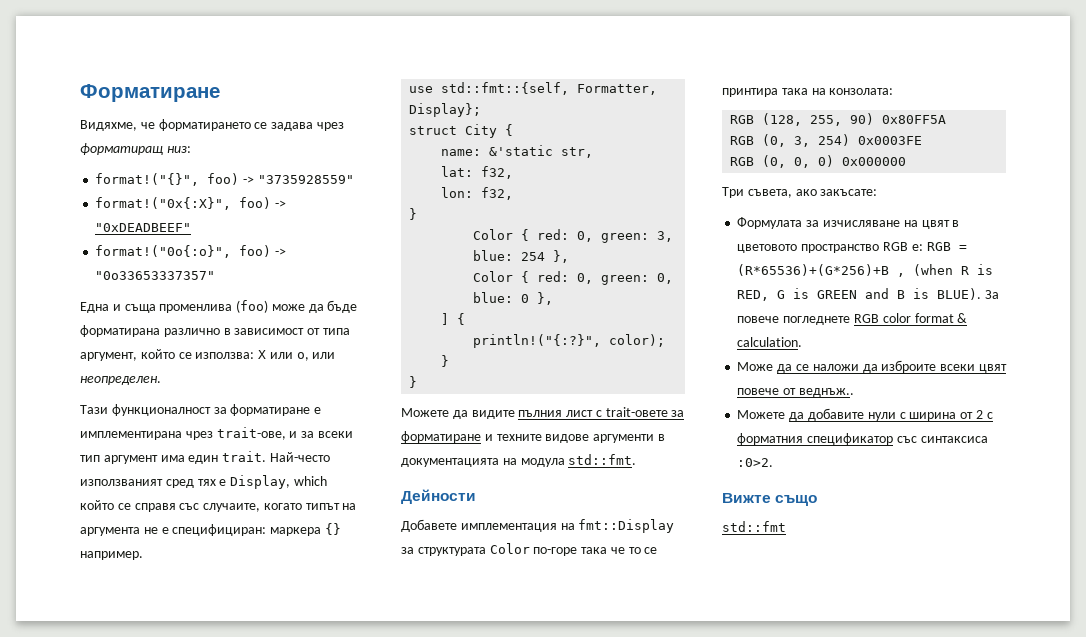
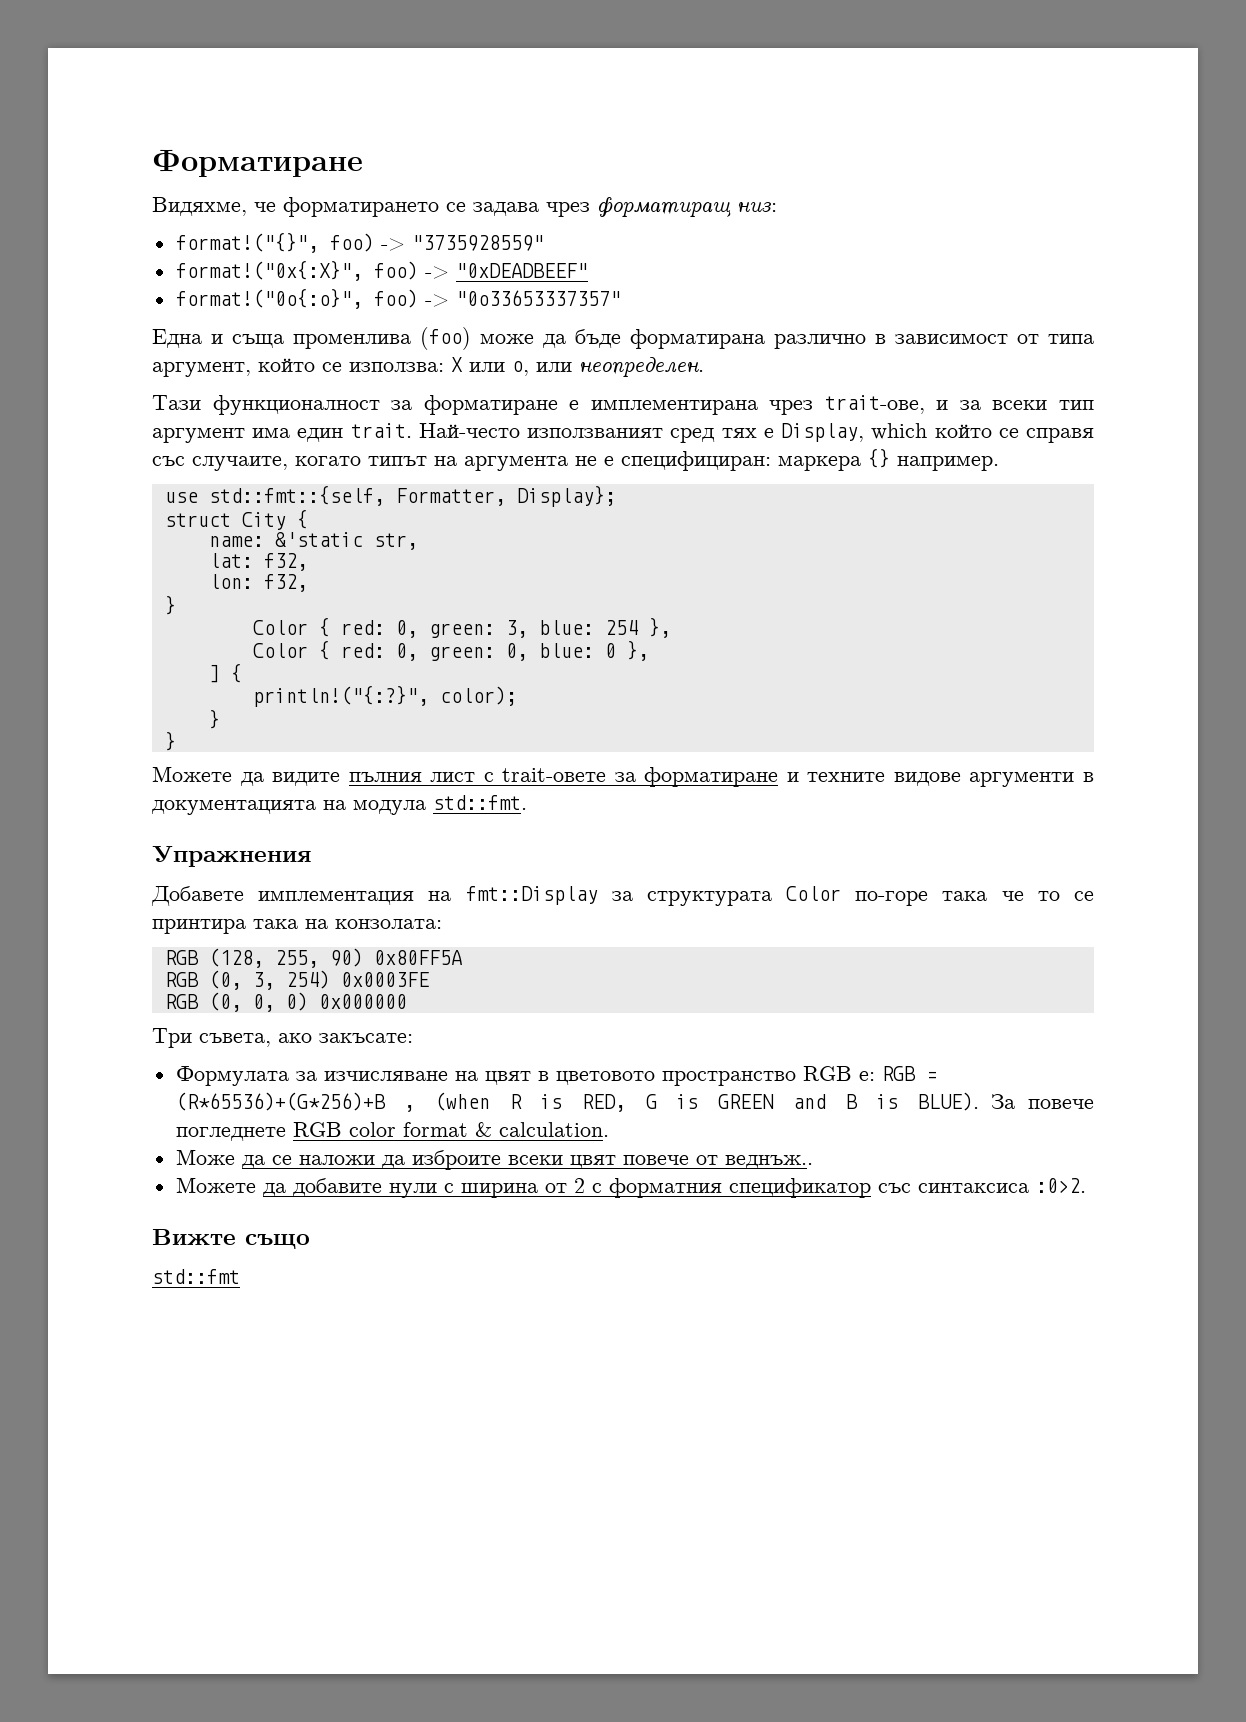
[401,489,476,504] Дейности -> [152,846,312,867] Упражнения

